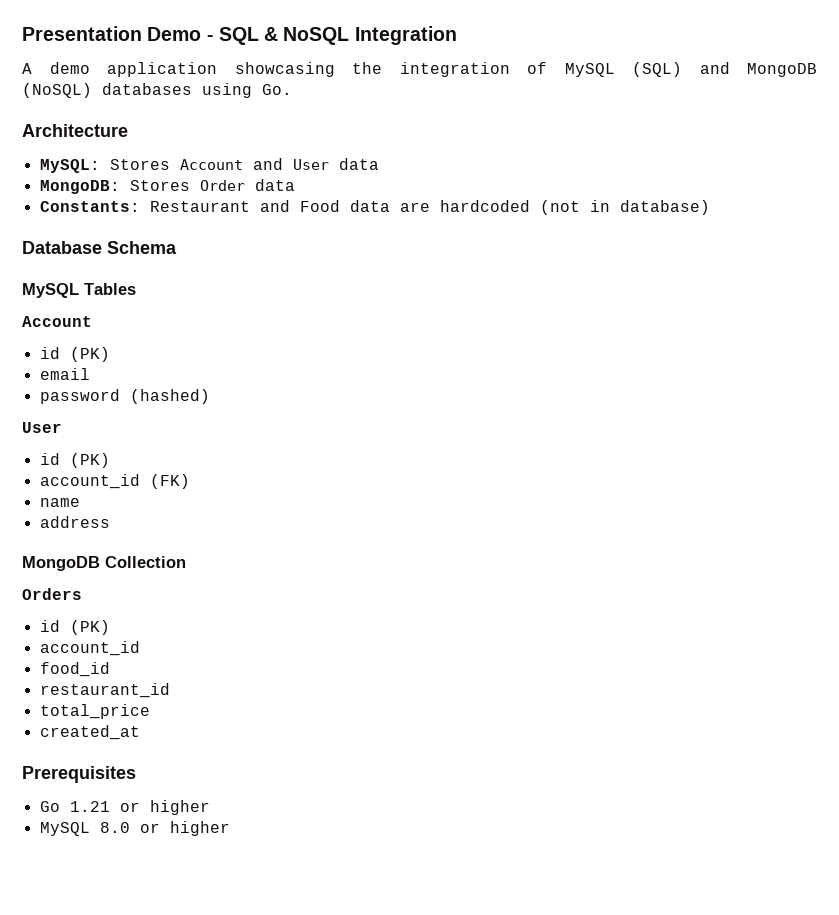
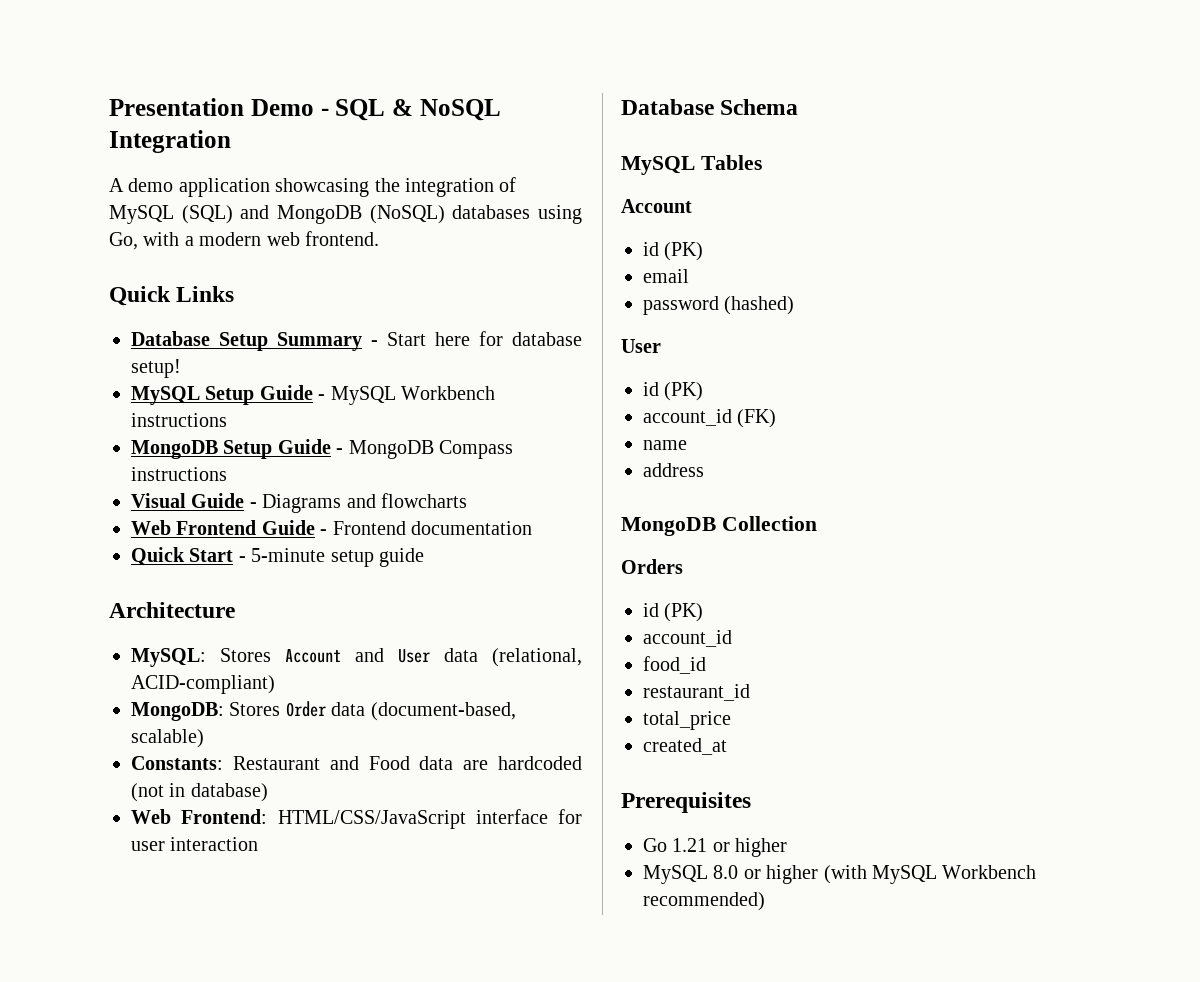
[262,84,292,95] Go. -> [109,231,379,250] [109,286,235,306] [131,331,582,351] [131,359,181,378] [131,385,495,405] [131,413,227,427] [131,439,513,459] [131,467,227,481] [131,493,467,513] [131,520,532,535] [131,547,424,567] Go, with a modern web frontend. // Quick Links // Database Setup Summary - Start here for database setup! // MySQL Setup Guide - MySQL Workbench instructions // MongoDB Setup Guide - MongoDB Compass instructions // Visual Guide - Diagrams and flowcharts // Web Frontend Guide - Frontend documentation // Quick Start - 5-minute setup guide
(379, 164) none -> [492,648,582,667] [131,675,275,694] (relational, ACID-compliant)
(295, 185) none -> [370,702,516,721] [131,729,204,748] (document-based, scalable)
(710, 207) none -> [131,809,582,829] [131,837,259,851] // Web Frontend: HTML/CSS/JavaScript interface for user interaction
(230, 828) none -> [823,865,1037,884] [643,892,765,911] (with MySQL Workbench recommended)

